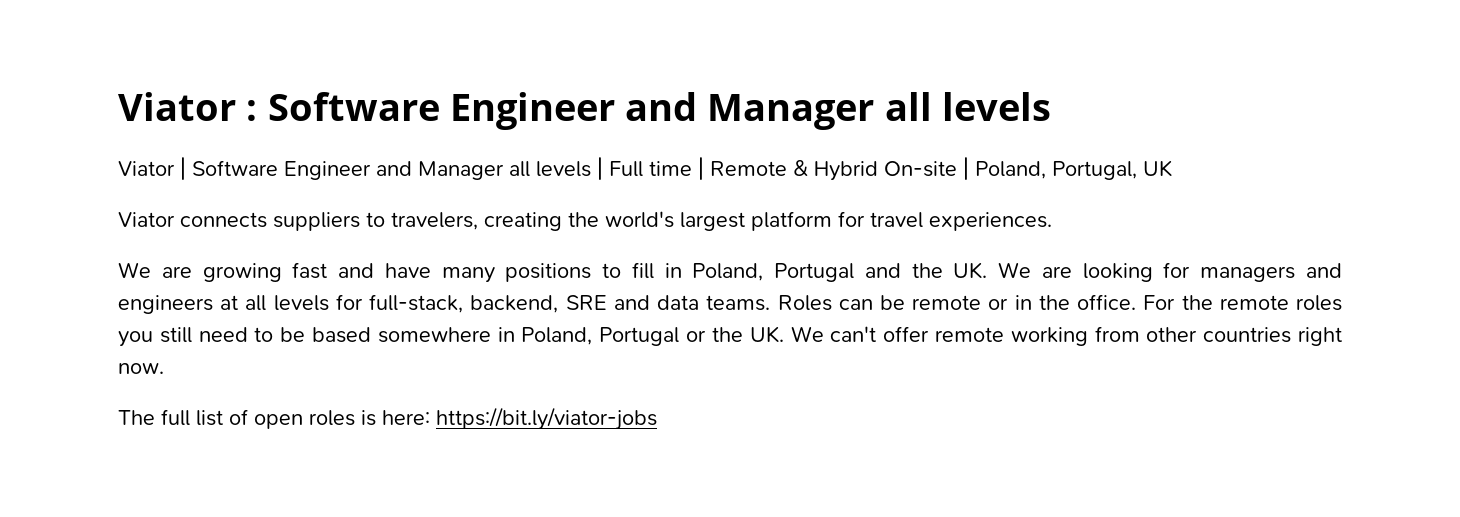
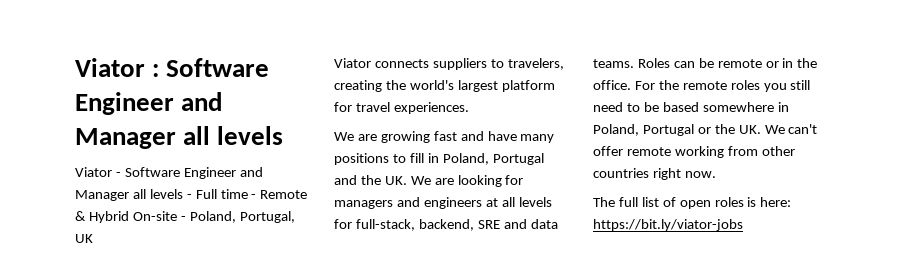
[180,157,603,180] | Software Engineer and Manager all levels | -> [115,167,263,179] [75,189,192,201] - Software Engineer and Manager all levels -
[698,157,704,180] | -> [251,194,257,199] -
[963,157,969,180] | -> [180,216,186,221] -

